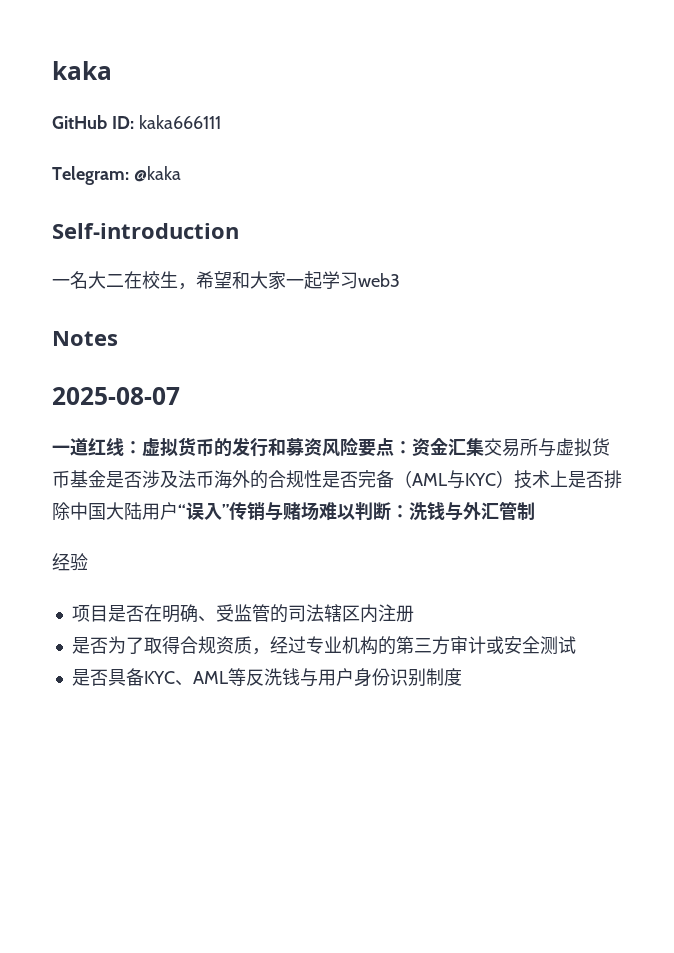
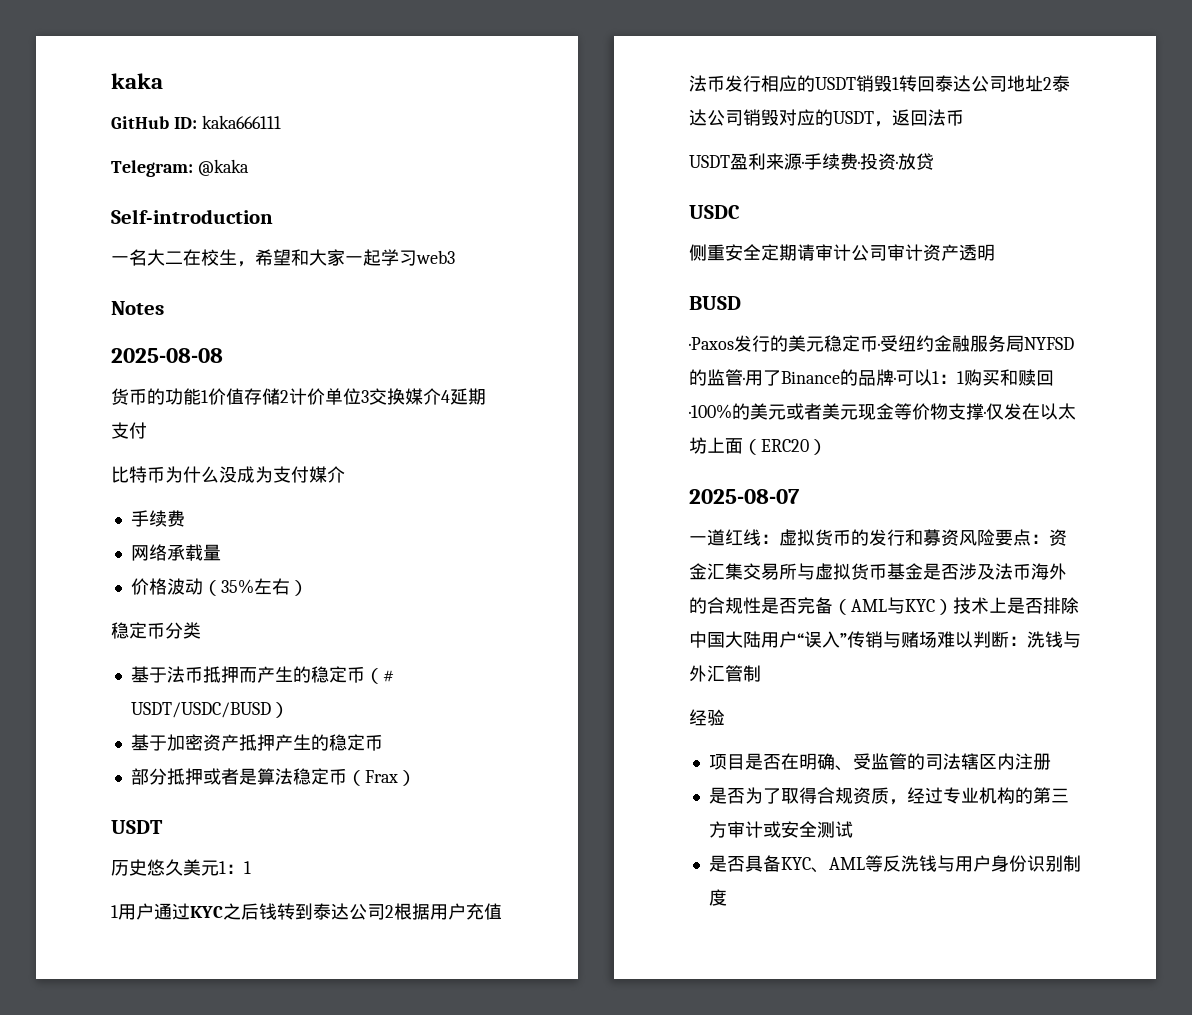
(118, 338) none -> [111,348,223,363] [111,388,486,405] [111,422,147,439] [111,466,345,483] [130,510,185,527] [130,544,221,561] [130,578,308,596] [111,622,201,639] [130,666,394,684] [130,702,289,718] [130,734,383,751] [130,768,416,786] [111,820,163,834] [111,859,251,876] [111,903,502,920] [689,75,1070,92] [689,109,964,127] [689,153,934,170] [689,205,740,219] [689,244,995,261] [689,296,741,310] [689,335,1074,352] [689,369,1054,386] [689,403,1076,420] [689,437,827,455] // 2025-08-08 // 货币的功能1价值存储2计价单位3交换媒介4延期支付 // 比特币为什么没成为支付媒介 // 手续费 // 网络承载量 // 价格波动（35%左右） // 稳定币分类 // 基于法币抵押而产生的稳定币（# USDT/USDC/BUSD） // 基于加密资产抵押产生的稳定币 // 部分抵押或者是算法稳定币（Frax） // USDT // 历史悠久美元1：1 // 1用户通过KYC之后钱转到泰达公司2根据用户充值法币发行相应的USDT销毁1转回泰达公司地址2泰达公司销毁对应的USDT，返回法币 // USDT盈利来源·手续费·投资·放贷 // USDC // 侧重安全定期请审计公司审计资产透明 // BUSD // ·Paxos发行的美元稳定币·受纽约金融服务局NYFSD的监管·用了Binance的品牌·可以1：1购买和赎回·100%的美元或者美元现金等价物支撑·仅发在以太坊上面（ERC20）

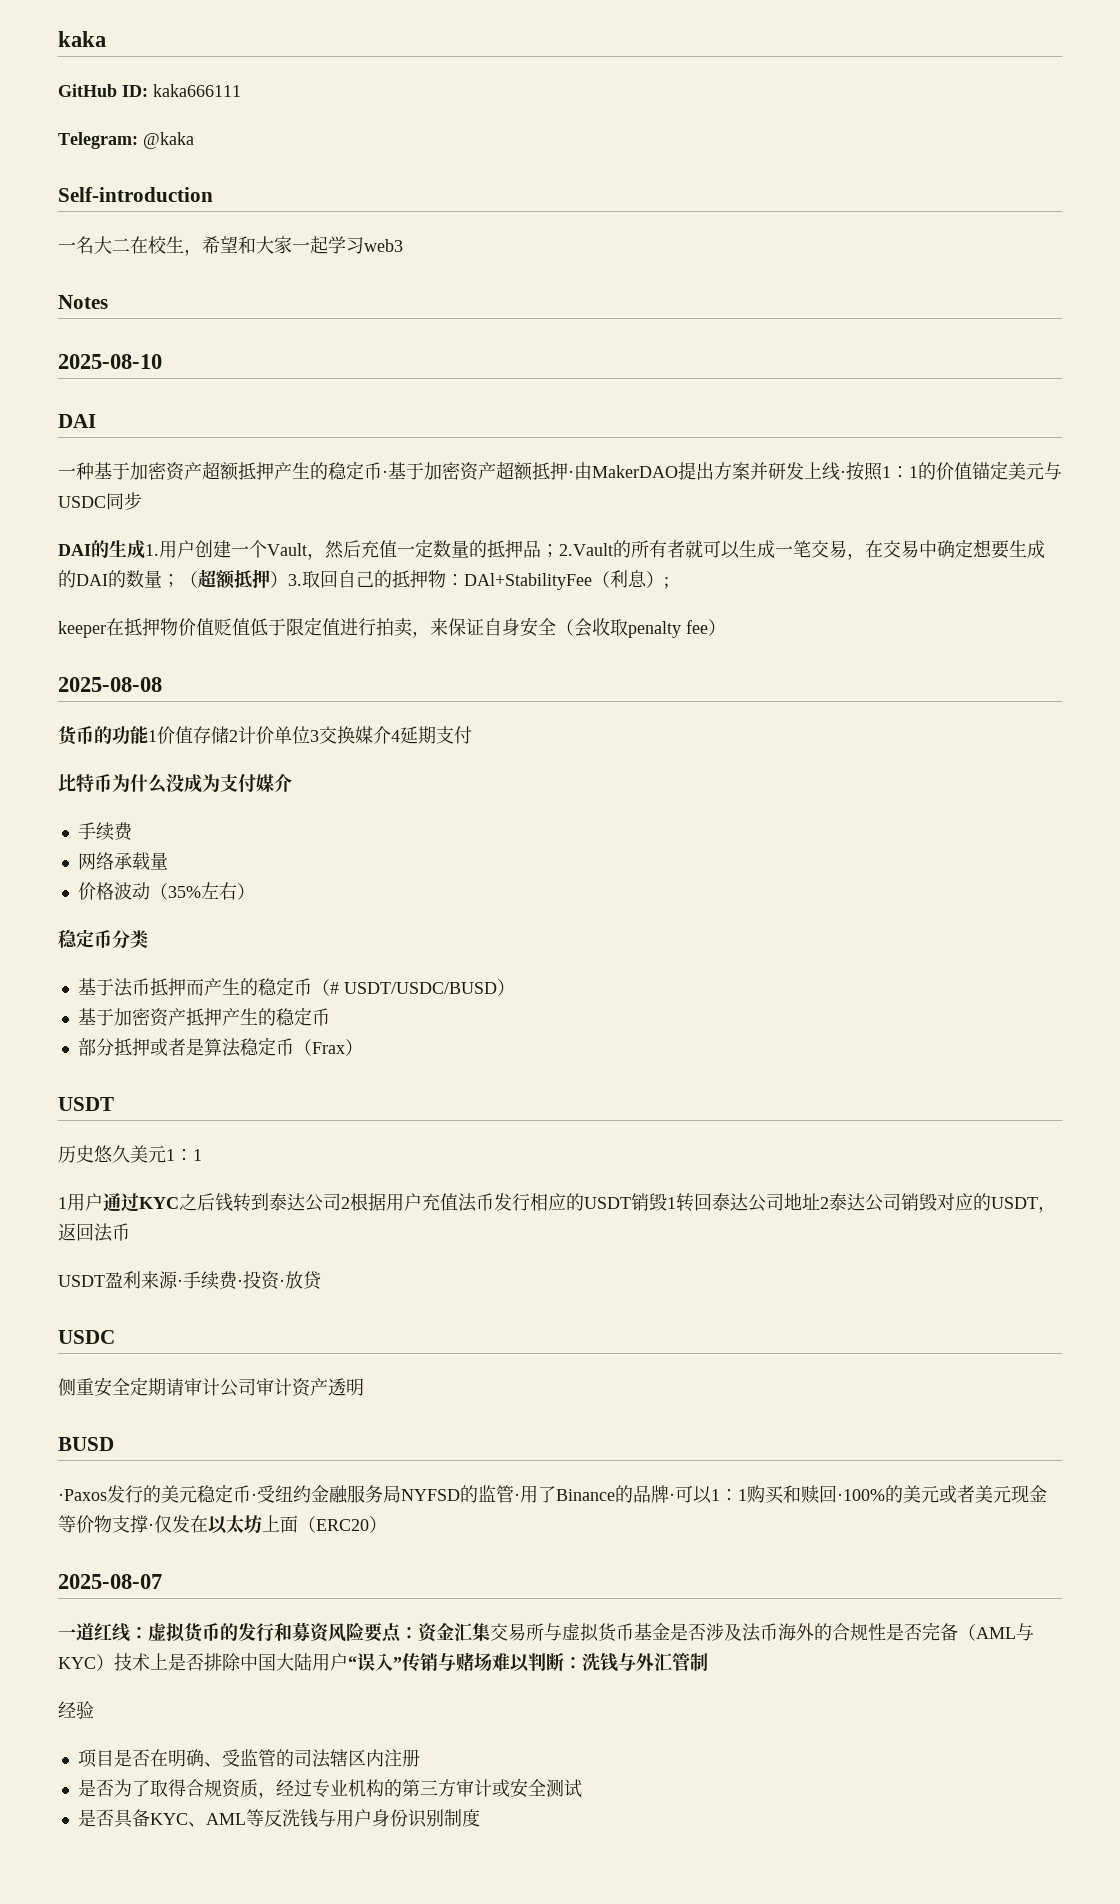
(164, 308) none -> [58,354,162,369] [58,414,96,428] [58,461,1062,481] [58,492,142,510] [58,539,1045,560] [58,569,669,590] [58,617,726,638] // 2025-08-10 // DAI // 一种基于加密资产超额抵押产生的稳定币·基于加密资产超额抵押·由MakerDAO提出方案并研发上线·按照1：1的价值锚定美元与USDC同步 // DAI的生成1.用户创建一个Vault，然后充值一定数量的抵押品；2.Vault的所有者就可以生成一笔交易，在交易中确定想要生成的DAI的数量；（超额抵押）3.取回自己的抵押物：DAl+StabilityFee（利息）; // keeper在抵押物价值贬值低于限定值进行拍卖，来保证自身安全（会收取penalty fee）

